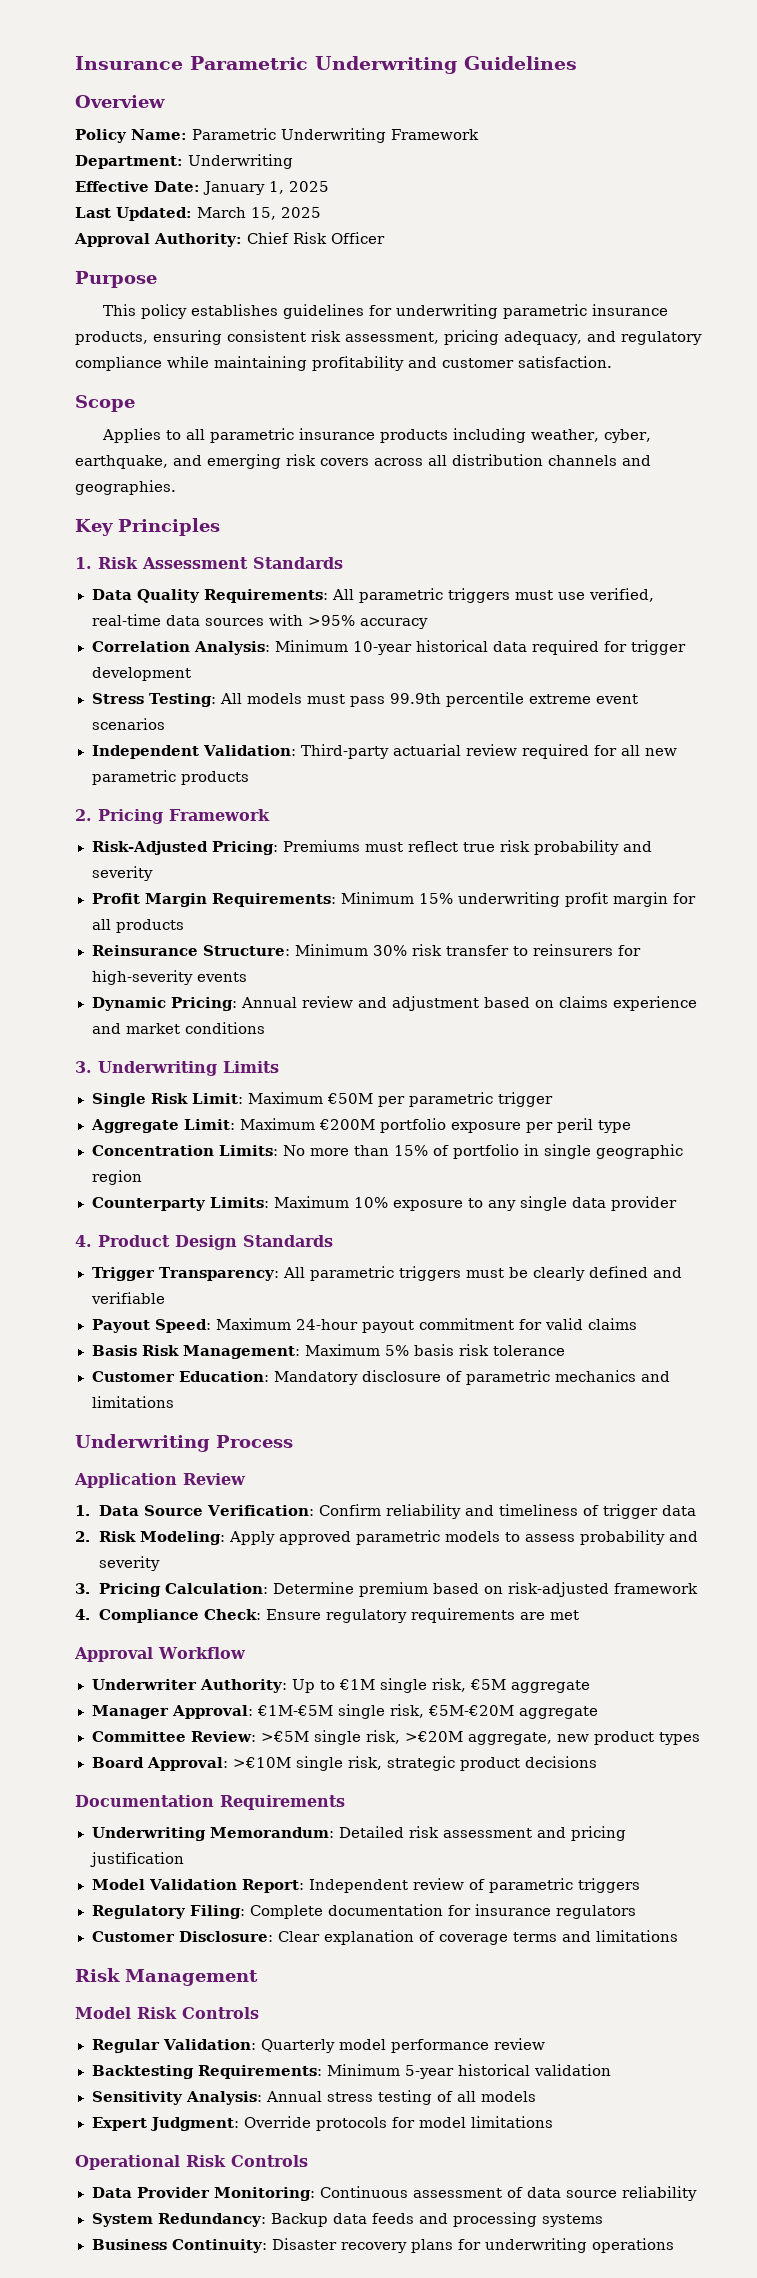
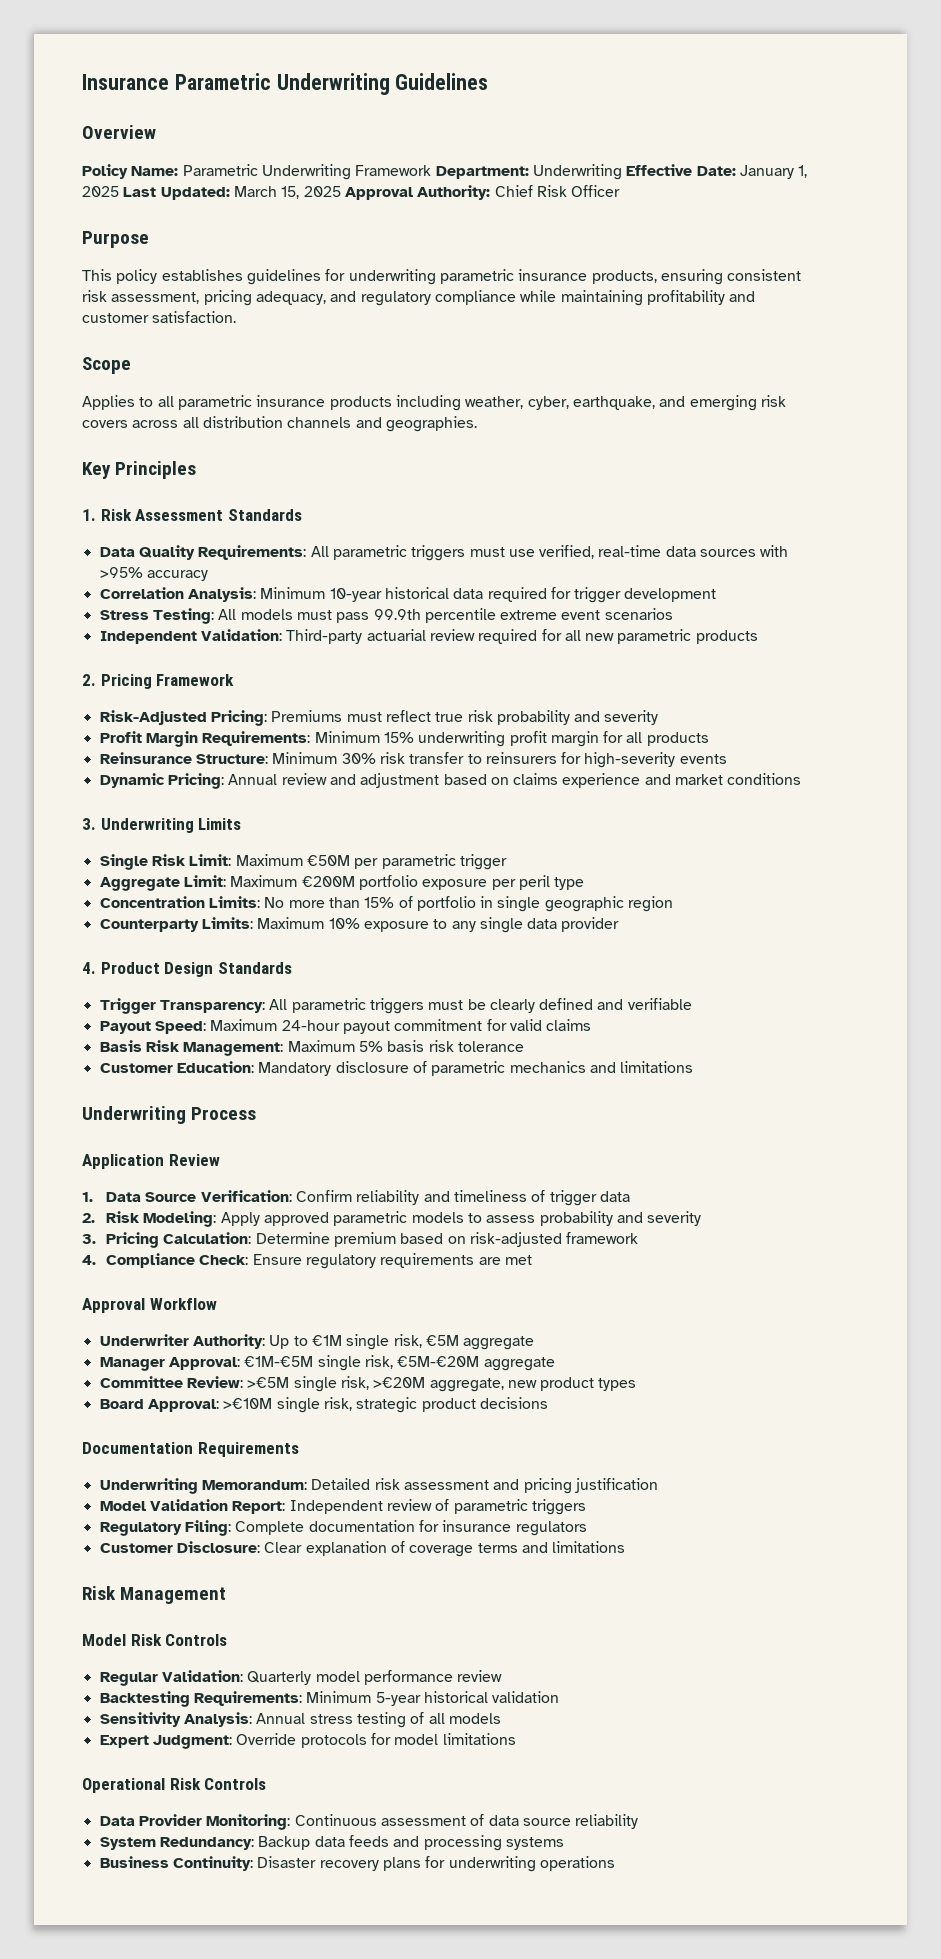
(479, 134) // -> (432, 170) none
(293, 161) // -> (622, 172) none
(329, 186) // -> (119, 191) none
(321, 212) // -> (341, 191) none

